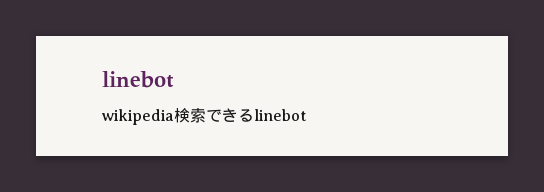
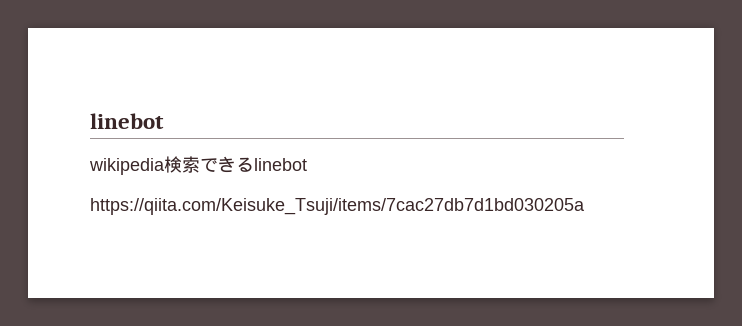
(307, 115) none -> [90,198,585,215] // https://qiita.com/Keisuke_Tsuji/items/7cac27db7d1bd030205a

